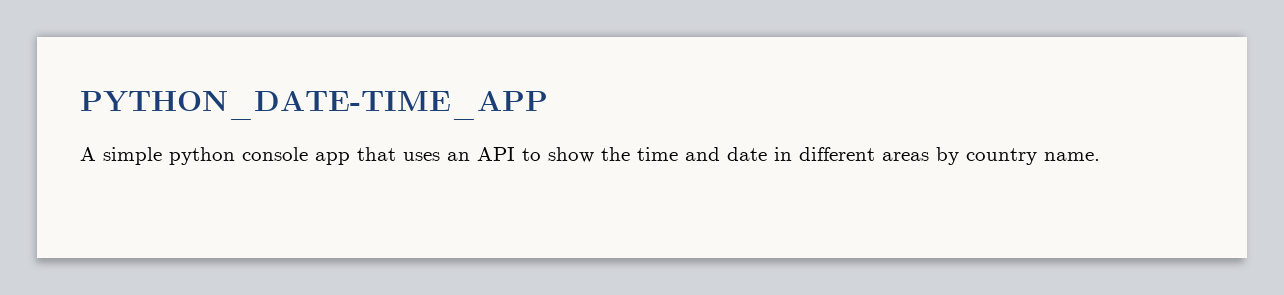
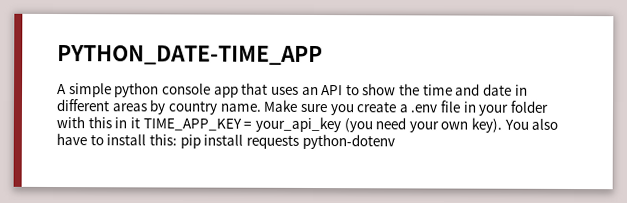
(1100, 156) none -> [263,99,550,116] [56,116,559,133] [56,133,395,150] Make sure you create a .env file in your folder with this in it TIME_APP_KEY = your_api_key (you need your own key). You also have to install this: pip install requests python-dotenv

